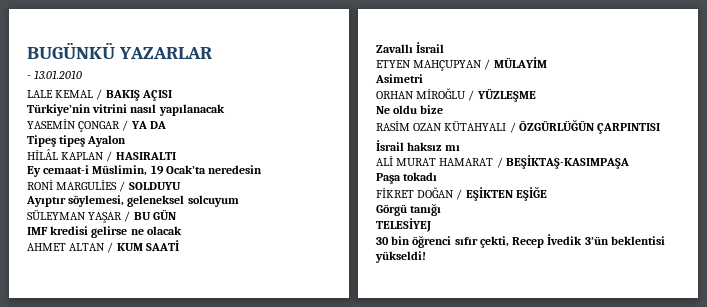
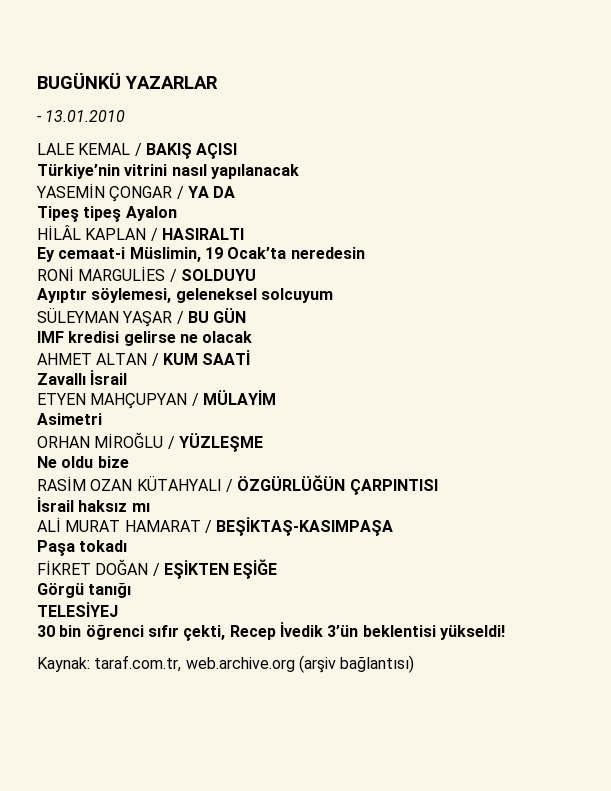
(426, 257) none -> [37,655,415,673] // Kaynak: taraf.com.tr, web.archive.org (arşiv bağlantısı)

